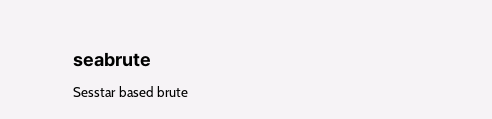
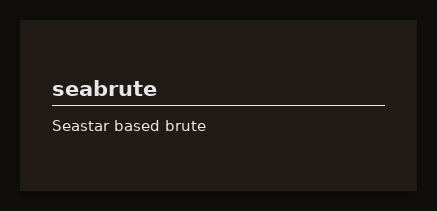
[73,87,116,97] Sesstar -> [52,120,110,131] Seastar

